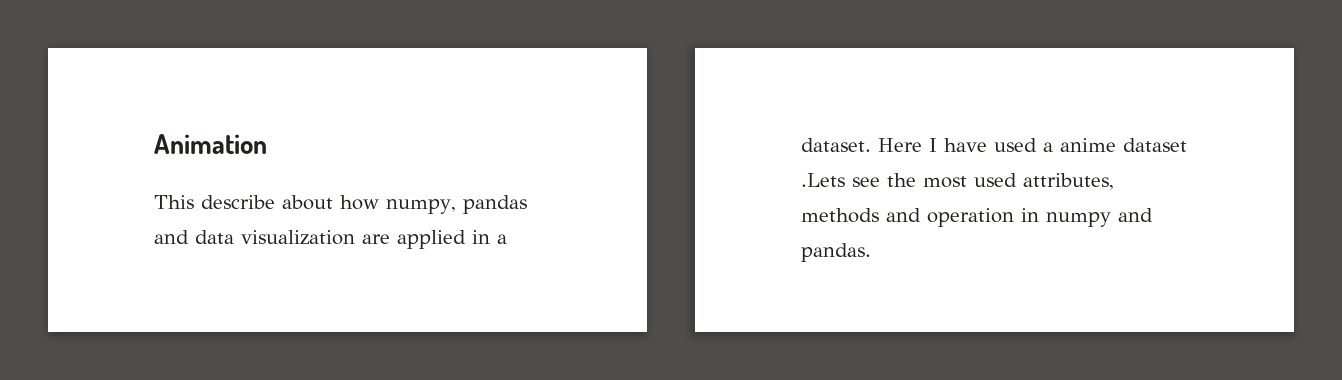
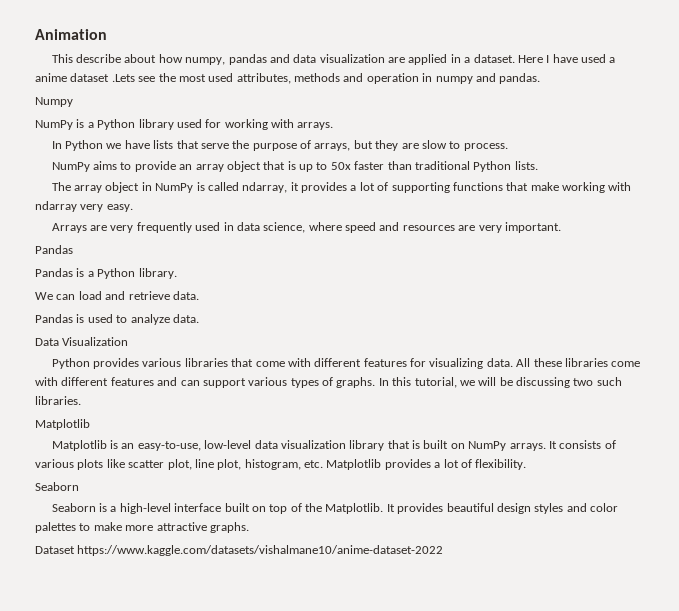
(871, 252) none -> [35,97,73,107] [35,119,334,130] [51,140,508,151] [51,161,538,172] [51,182,632,193] [35,201,133,212] [51,222,561,233] [35,245,73,254] [35,268,177,279] [35,291,199,300] [35,314,199,325] [35,337,129,346] [51,358,641,369] [35,377,622,388] [35,396,81,405] [35,419,90,430] [51,440,616,451] [35,459,527,470] [35,482,79,491] [51,503,619,514] [35,522,249,533] [35,545,444,556] // Numpy // NumPy is a Python library used for working with arrays. // In Python we have lists that serve the purpose of arrays, but they are slow to process. // NumPy aims to provide an array object that is up to 50x faster than traditional Python lists. // The array object in NumPy is called ndarray, it provides a lot of supporting functions that make working with ndarray very easy. // Arrays are very frequently used in data science, where speed and resources are very important. // Pandas // Pandas is a Python library. // We can load and retrieve data. // Pandas is used to analyze data. // Data Visualization // Python provides various libraries that come with different features for visualizing data. All these libraries come with different features and can support various types of graphs. In this tutorial, we will be discussing two such libraries. // Matplotlib // Matplotlib is an easy-to-use, low-level data visualization library that is built on NumPy arrays. It consists of various plots like scatter plot, line plot, histogram, etc. Matplotlib provides a lot of flexibility. // Seaborn // Seaborn is a high-level interface built on top of the Matplotlib. It provides beautiful design styles and color palettes to make more attractive graphs. // Dataset https://www.kaggle.com/datasets/vishalmane10/anime-dataset-2022

